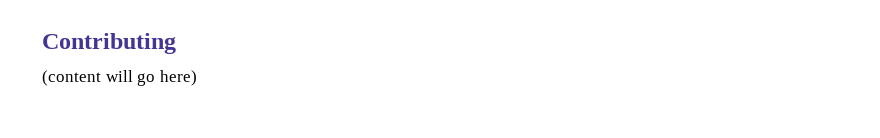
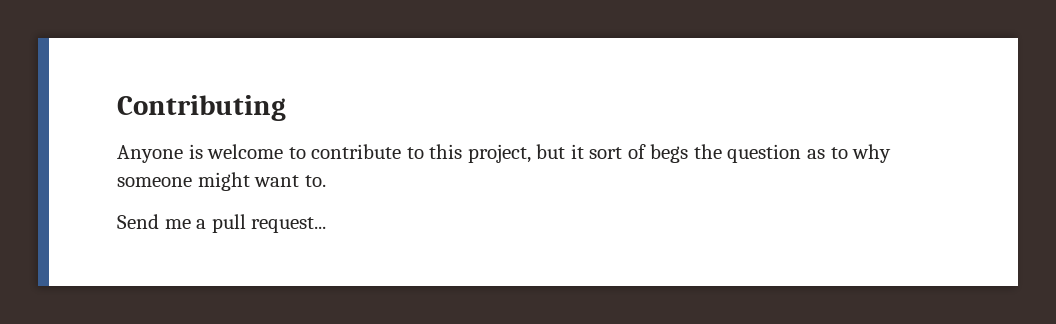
[42,70,197,86] (content will go here) -> [117,144,892,163] [117,172,326,191] [117,214,327,233] Anyone is welcome to contribute to this project, but it sort of begs the question as to why someone might want to. // Send me a pull request...

